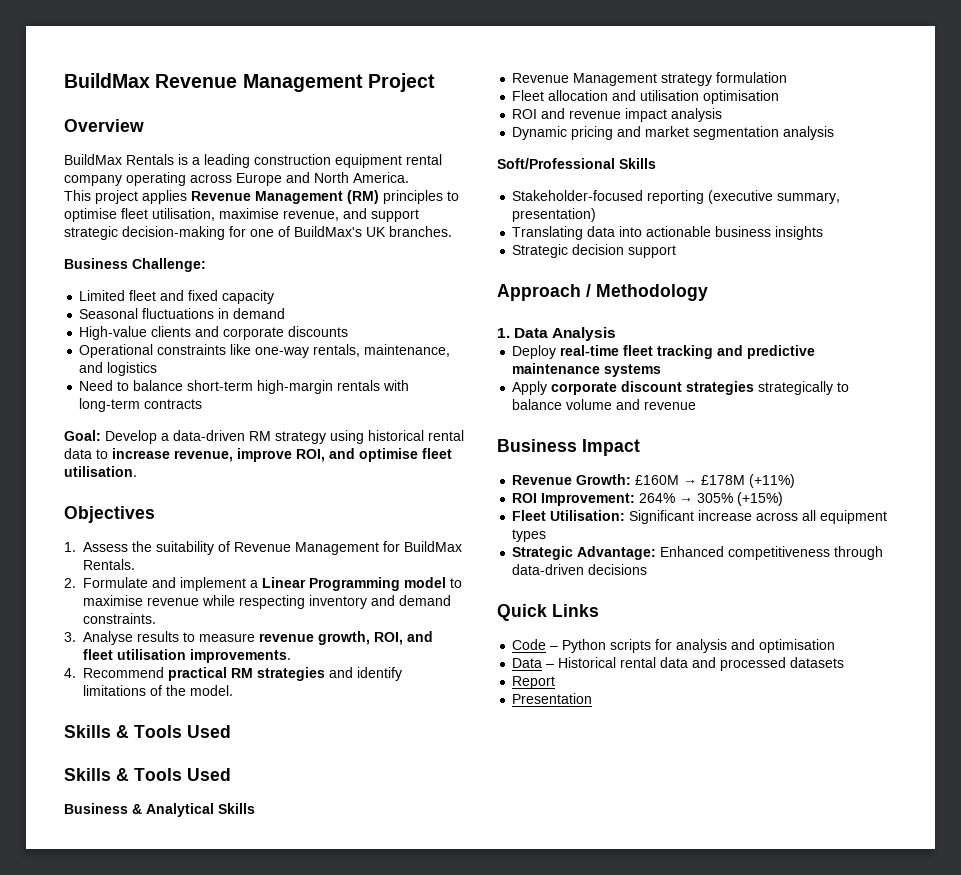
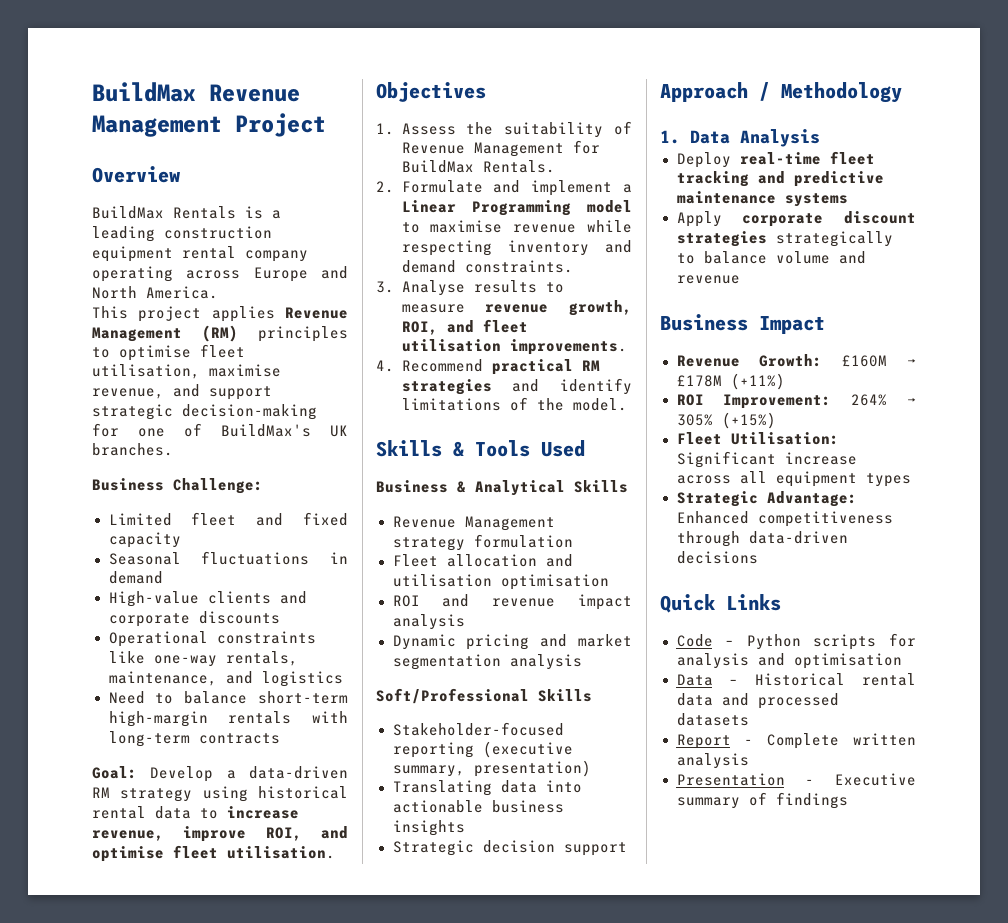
[64,768,231,781] // Skills & Tools Used -> (585, 448) none
[512,693,593,704] // Presentation -> [744,733,916,749] [676,753,749,769] [676,773,916,786] [676,792,848,809] - Complete written analysis // Presentation - Executive summary of findings

